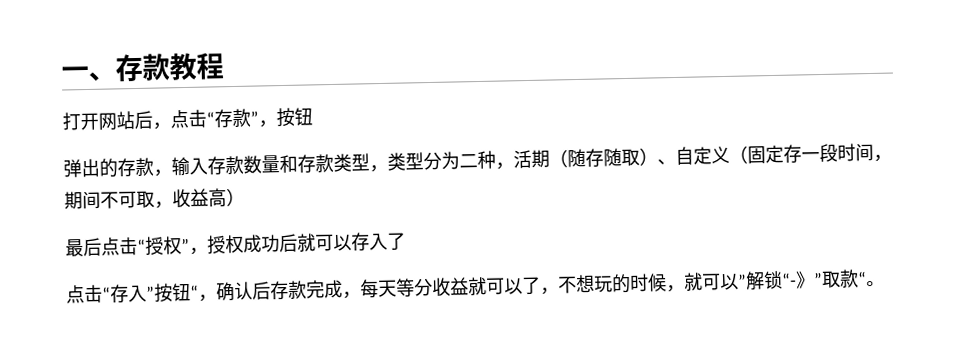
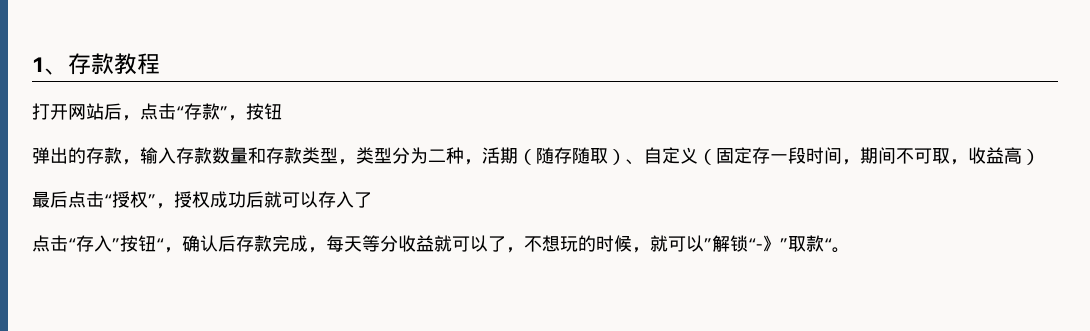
[61,65,89,80] 一 -> [32,57,45,72] 1

